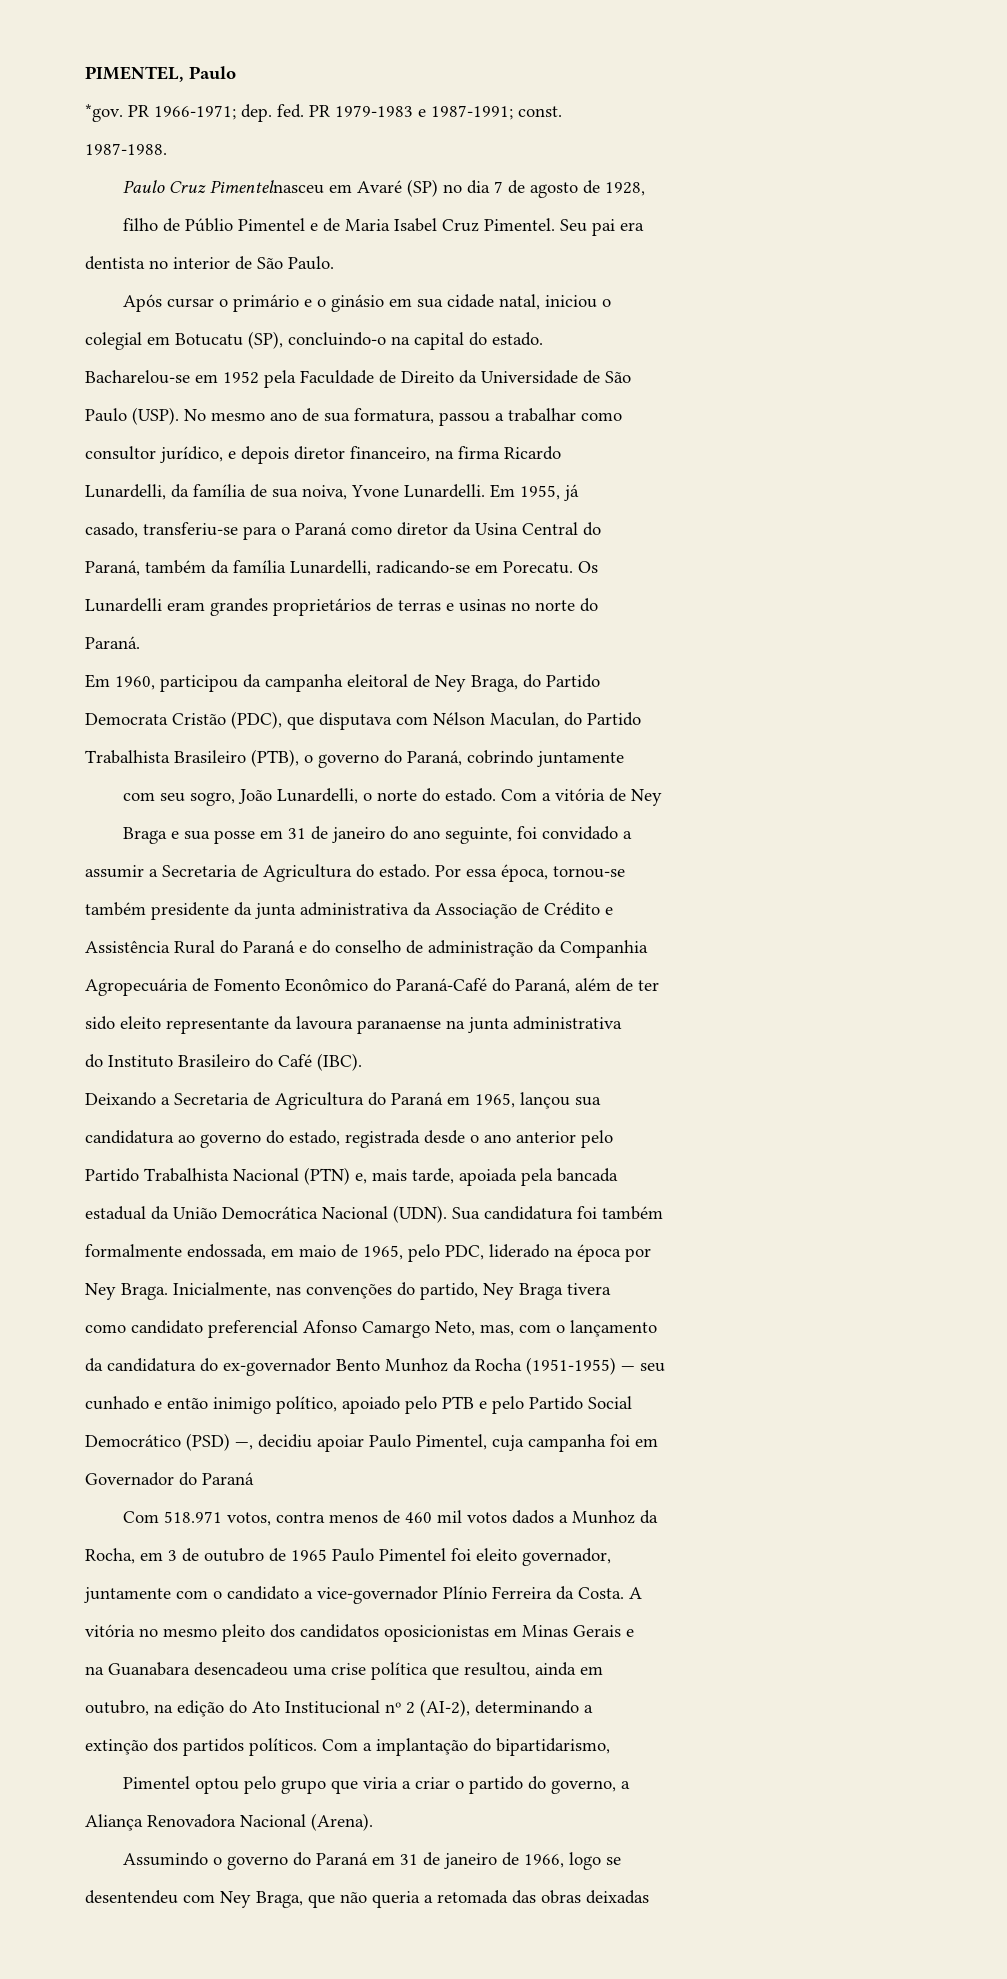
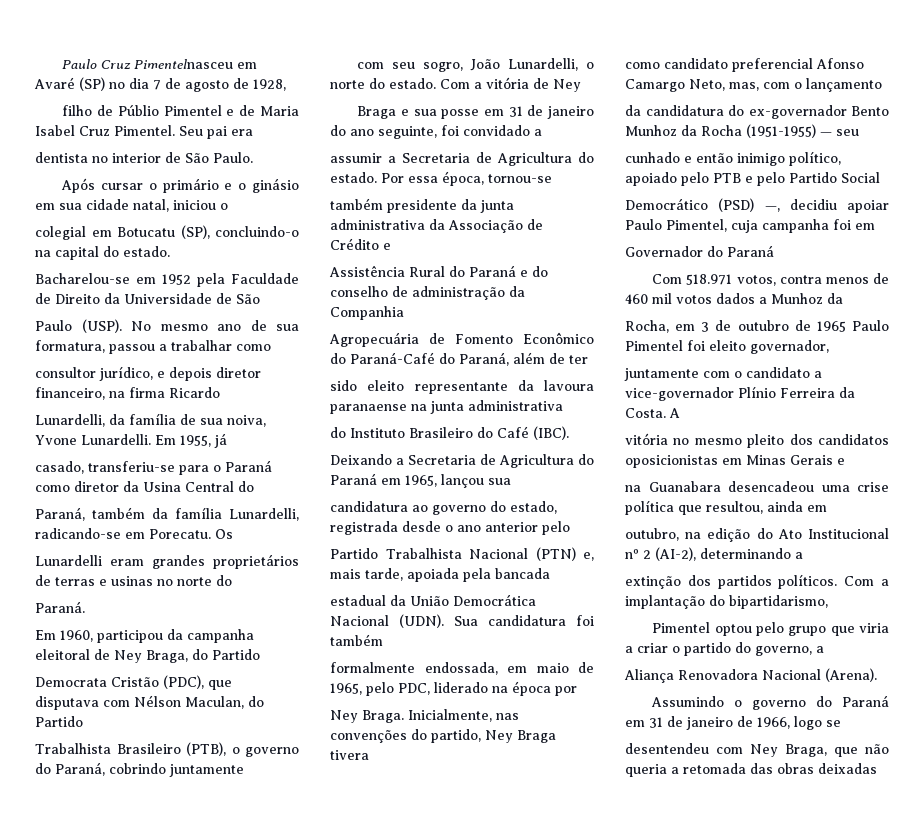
[85,66,236,82] [85,104,562,122] [85,143,167,155] PIMENTEL, Paulo // *gov. PR 1966-1971; dep. fed. PR 1979-1983 e 1987-1991; const. // 1987-1988. // -> (62, 64) none

